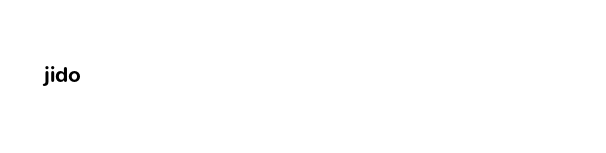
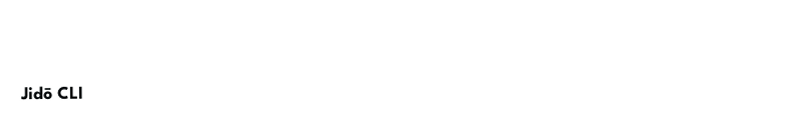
[42,66,81,87] jido -> [20,85,84,101] Jidō CLI

